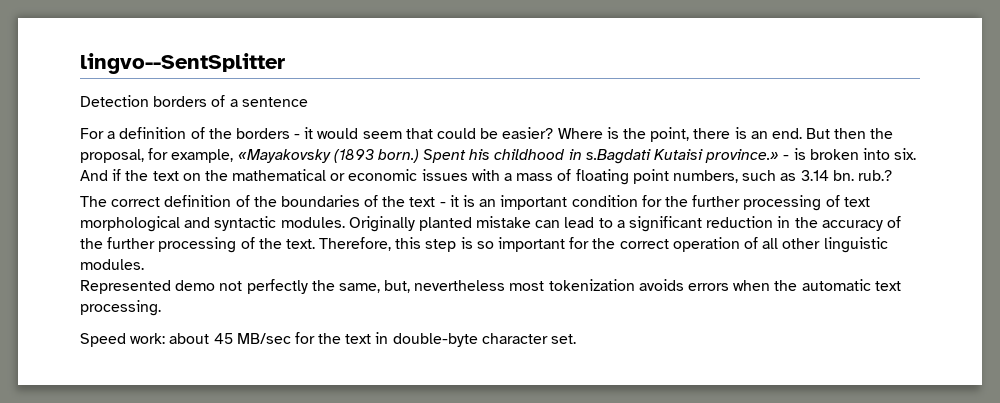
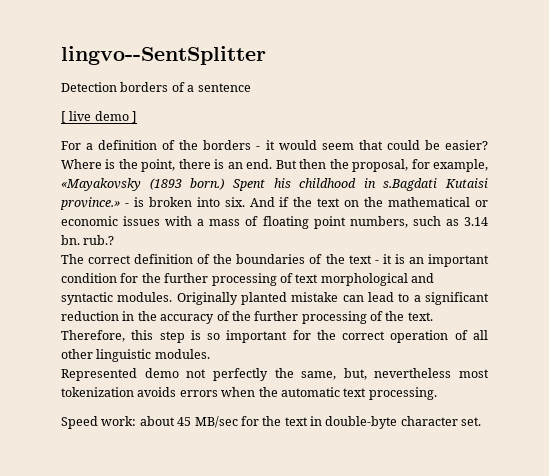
(308, 102) none -> [61,111,138,123] // [ live demo ]

